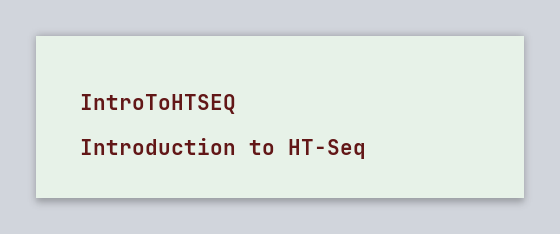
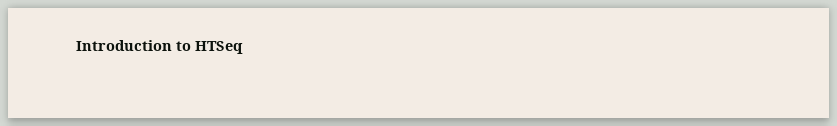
[80,94,236,114] IntroToHTSEQ // -> (76, 45) none
[288,139,366,159] HT-Seq -> [195,41,243,54] HTSeq

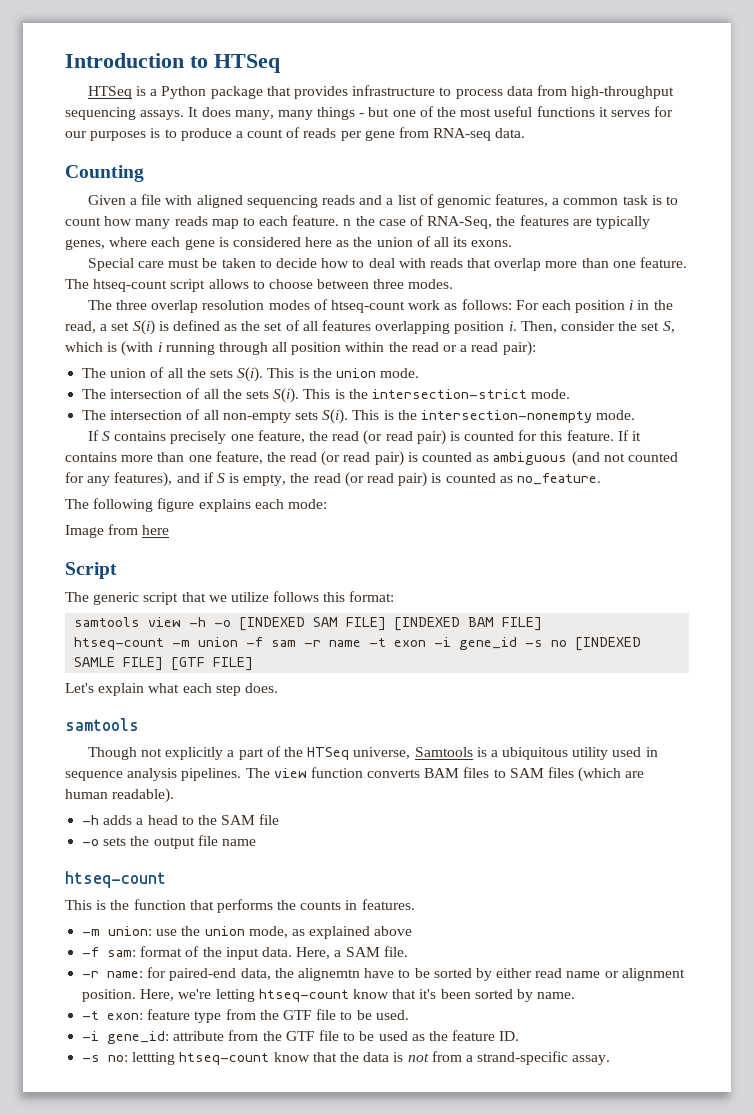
(243, 47) none -> [87,85,675,99] [65,106,674,120] [65,127,526,141] [65,165,144,182] [87,194,679,208] [65,215,650,229] [65,236,513,250] [87,257,688,271] [65,279,454,292] [87,299,673,313] [65,320,675,335] [65,341,536,356] [82,367,420,382] [82,388,571,403] [82,409,636,424] [87,430,642,445] [65,451,678,466] [65,472,601,487] [65,498,327,512] [65,524,170,538] [65,562,117,579] [65,591,395,605] [74,617,543,631] [74,637,642,651] [74,657,254,671] [65,683,278,696] [65,718,139,731] [87,746,658,760] [65,767,645,782] [65,788,175,803] [82,814,280,825] [82,835,256,849] [65,871,166,888] [65,899,415,913] [82,926,413,939] [82,946,408,960] [82,967,685,981] [82,989,576,1002] [82,1009,409,1023] [82,1030,520,1044] [82,1051,611,1065] // HTSeq is a Python package that provides infrastructure to process data from high-throughput sequencing assays. It does many, many things - but one of the most useful functions it serves for our purposes is to produce a count of reads per gene from RNA-seq data. // Counting // Given a file with aligned sequencing reads and a list of genomic features, a common task is to count how many reads map to each feature. n the case of RNA-Seq, the features are typically genes, where each gene is considered here as the union of all its exons. // Special care must be taken to decide how to deal with reads that overlap more than one feature. The htseq-count script allows to choose between three modes. // The three overlap resolution modes of htseq-count work as follows: For each position i in the read, a set S(i) is defined as the set of all features overlapping position i. Then, consider the set S, which is (with i running through all position within the read or a read pair): // The union of all the sets S(i). This is the union mode. // The intersection of all the sets S(i). This is the intersection-strict mode. // The intersection of all non-empty sets S(i). This is the intersection-nonempty mode. // If S contains precisely one feature, the read (or read pair) is counted for this feature. If it contains more than one feature, the read (or read pair) is counted as ambiguous (and not counted for any features), and if S is empty, the read (or read pair) is counted as no_feature. // The following figure explains each mode: // Image from here // Script // The generic script that we utilize follows this format: // samtools view -h -o [INDEXED SAM FILE] [INDEXED BAM FILE] // htseq-count -m union -f sam -r name -t exon -i gene_id -s no [INDEXED SAMLE FILE] [GTF FILE] // Let's explain what each step does. // samtools // Though not explicitly a part of the HTSeq universe, Samtools is a ubiquitous utility used in sequence analysis pipelines. The view function converts BAM files to SAM files (which are human readable). // -h adds a head to the SAM file // -o sets the output file name // htseq-count // This is the function that performs the counts in features. // -m union: use the union mode, as explained above // -f sam: format of the input data. Here, a SAM file. // -r name: for paired-end data, the alignemtn have to be sorted by either read name or alignment position. Here, we're letting htseq-count know that it's been sorted by name. // -t exon: feature type from the GTF file to be used. // -i gene_id: attribute from the GTF file to be used as the feature ID. // -s no: lettting htseq-count know that the data is not from a strand-specific assay.

